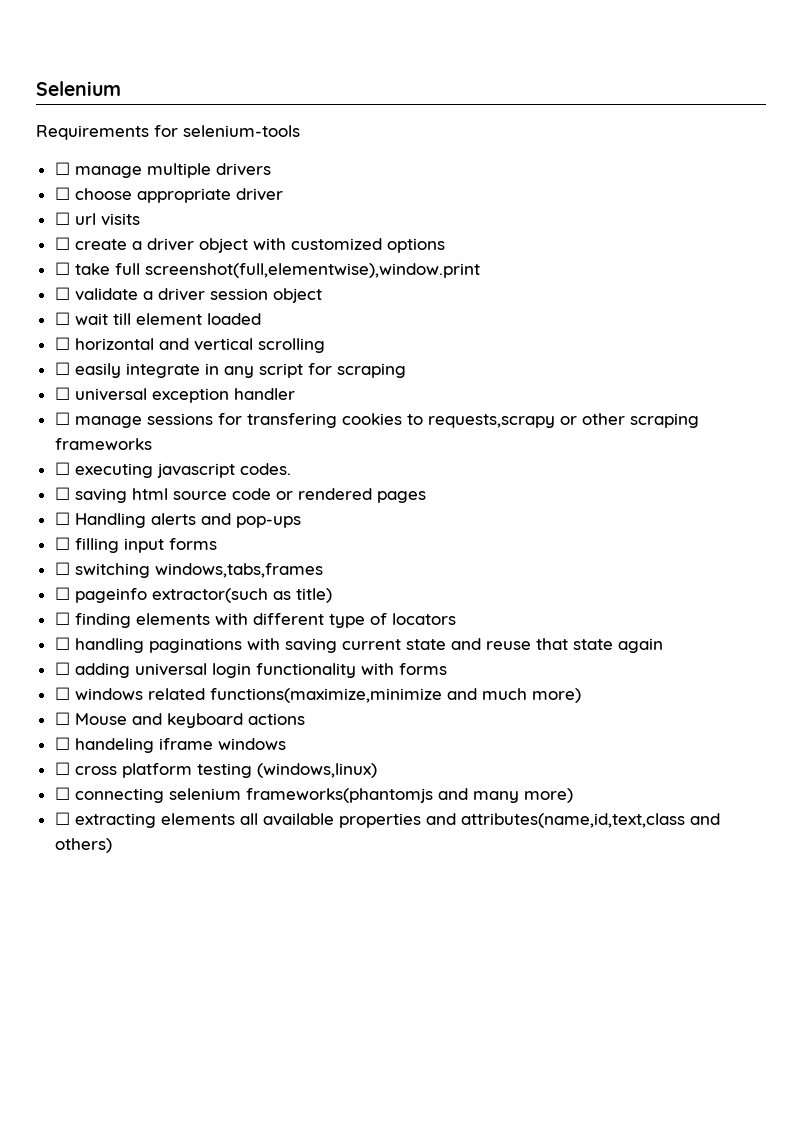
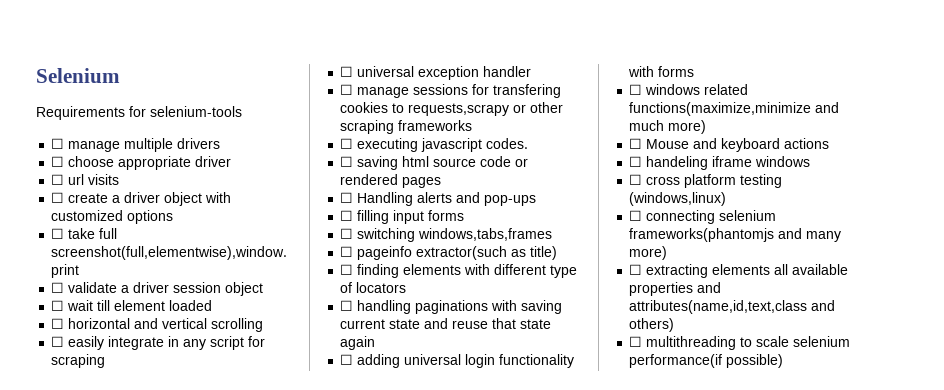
(112, 845) none -> [629,336,851,350] [629,354,784,368] // ☐ multithreading to scale selenium performance(if possible)

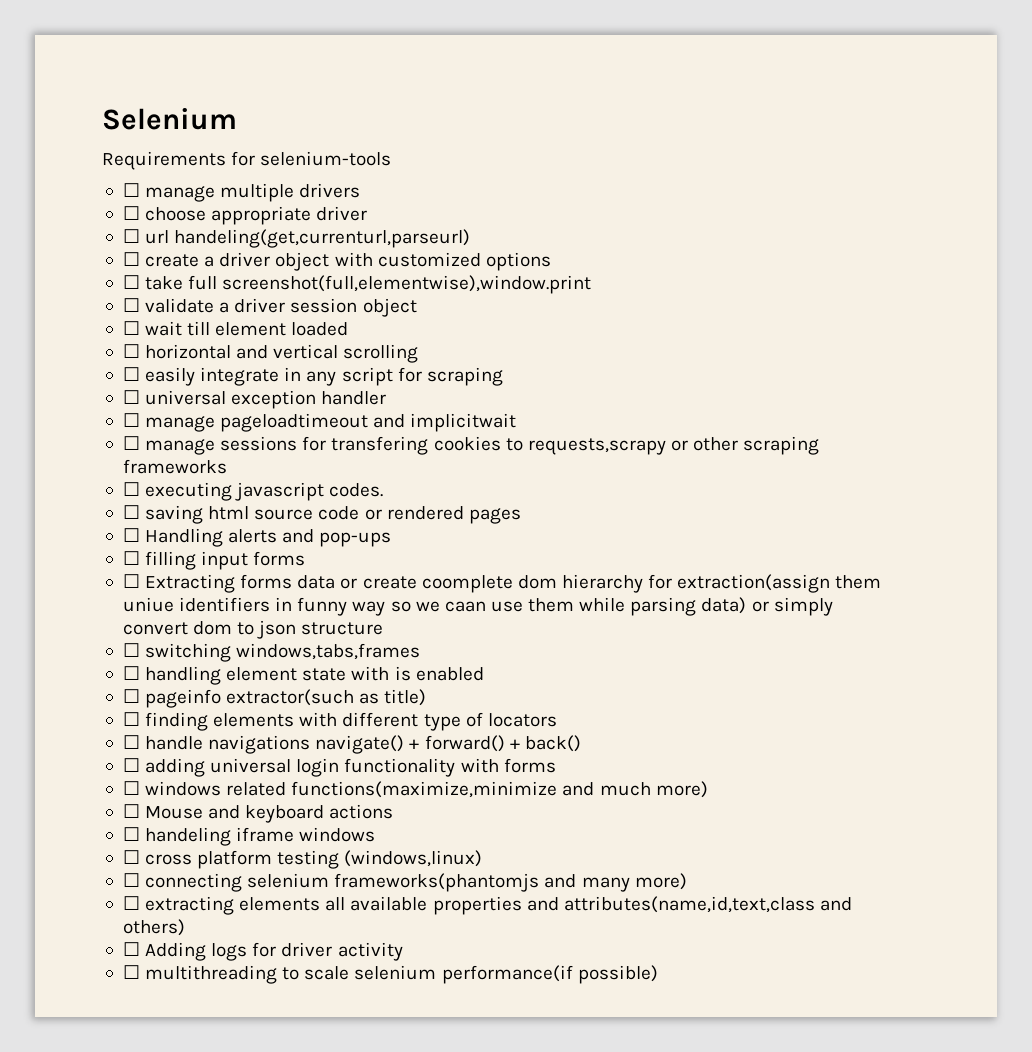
[88,174,120,185] visits -> [174,229,471,248] handeling(get,currenturl,parseurl)
(532, 71) none -> [122,413,517,432] // ☐ manage pageloadtimeout and implicitwait
[357,228,553,242] switching windows,tabs,frames -> [145,574,882,593] [122,597,833,616] [122,620,384,639] [122,643,421,662] [122,666,484,685] Extracting forms data or create coomplete dom hierarchy for extraction(assign them uniue identifiers in funny way so we caan use them while parsing data) or simply convert dom to json structure // ☐ switching windows,tabs,frames // ☐ handling element state with is enabled
[357,300,563,314] [340,318,552,329] [340,336,376,350] handling paginations with saving current state and reuse that state again -> [145,735,581,754] handle navigations navigate() + forward() + back()
(675, 325) none -> [122,942,403,961] // ☐ Adding logs for driver activity

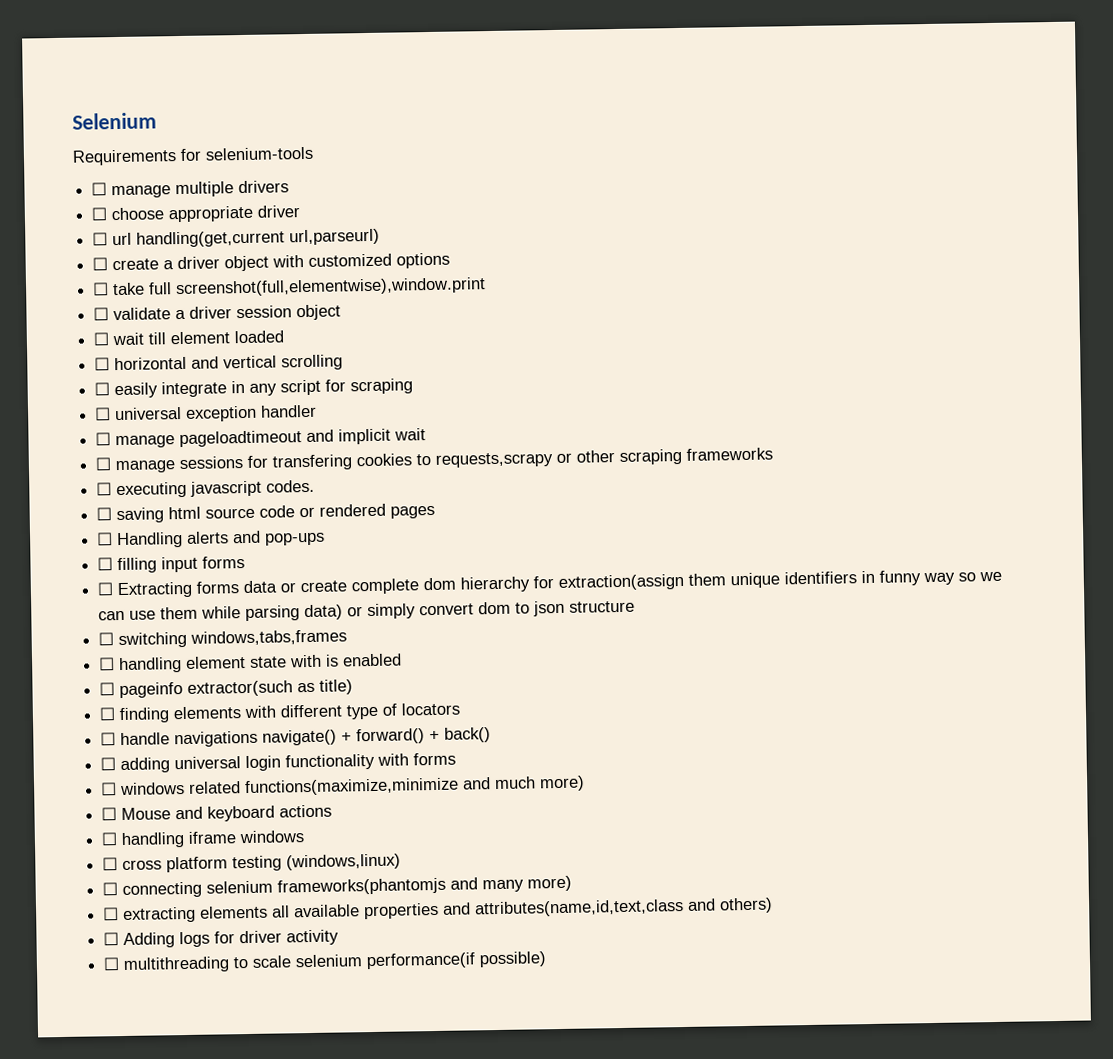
[174,229,471,248] handeling(get,currenturl,parseurl) -> [136,228,381,248] handling(get,current url,parseurl)
[410,413,517,432] implicitwait -> [338,428,427,445] implicit wait
[421,575,513,593] coomplete -> [351,578,421,595] complete
[122,597,174,612] uniue -> [730,572,781,589] unique
[444,601,486,612] caan -> [98,610,126,621] can
[145,827,232,846] handeling -> [121,832,186,849] handling

